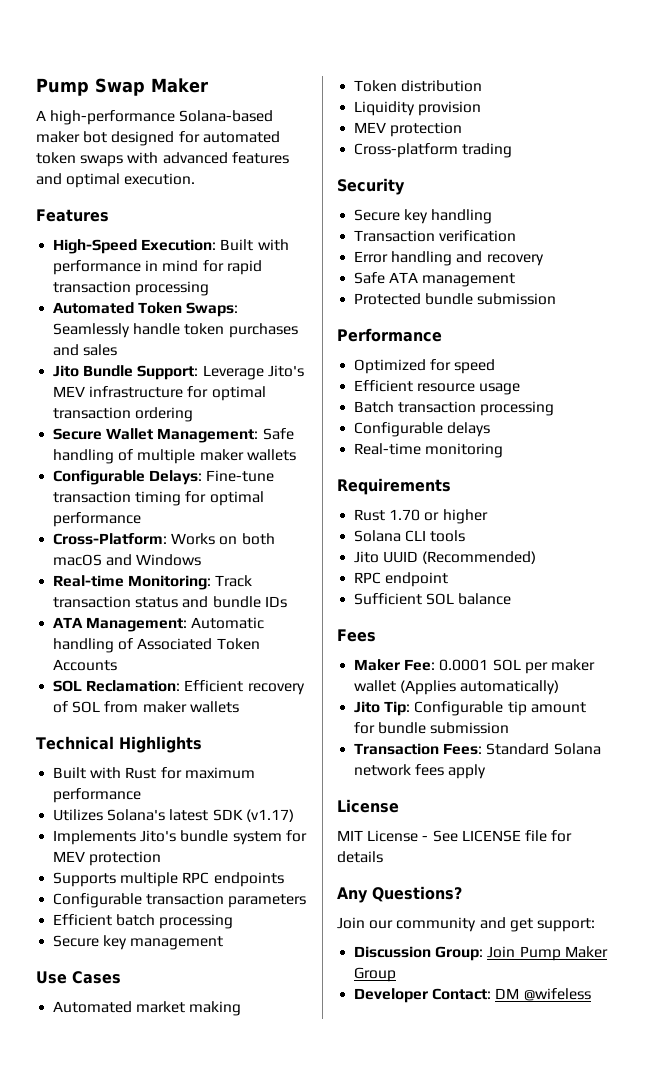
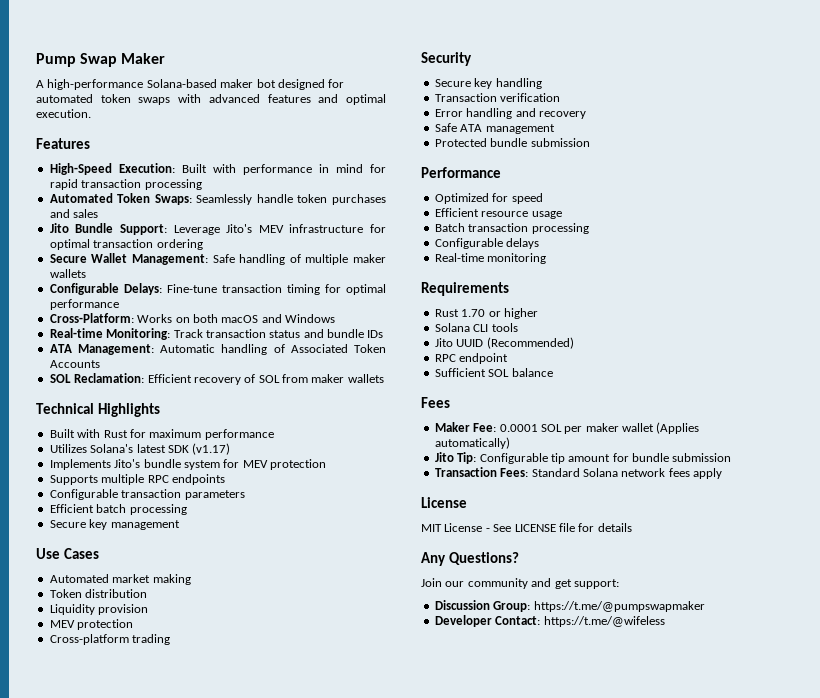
[487,946,608,961] [354,967,397,982] Join Pump Maker Group -> [533,601,705,612] https://t.me/@pumpswapmaker
[495,988,591,1001] DM @wifeless -> [543,616,665,627] https://t.me/@wifeless

